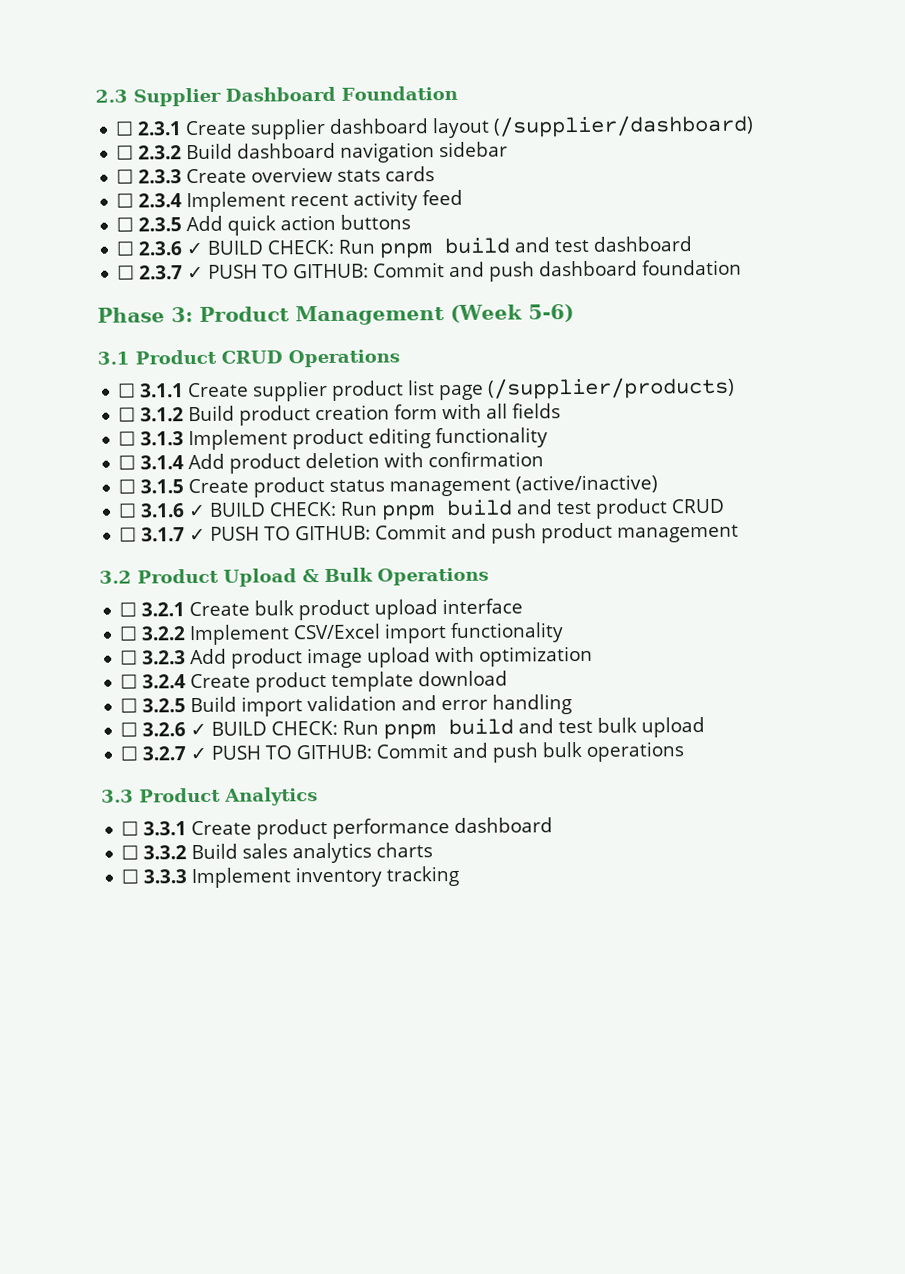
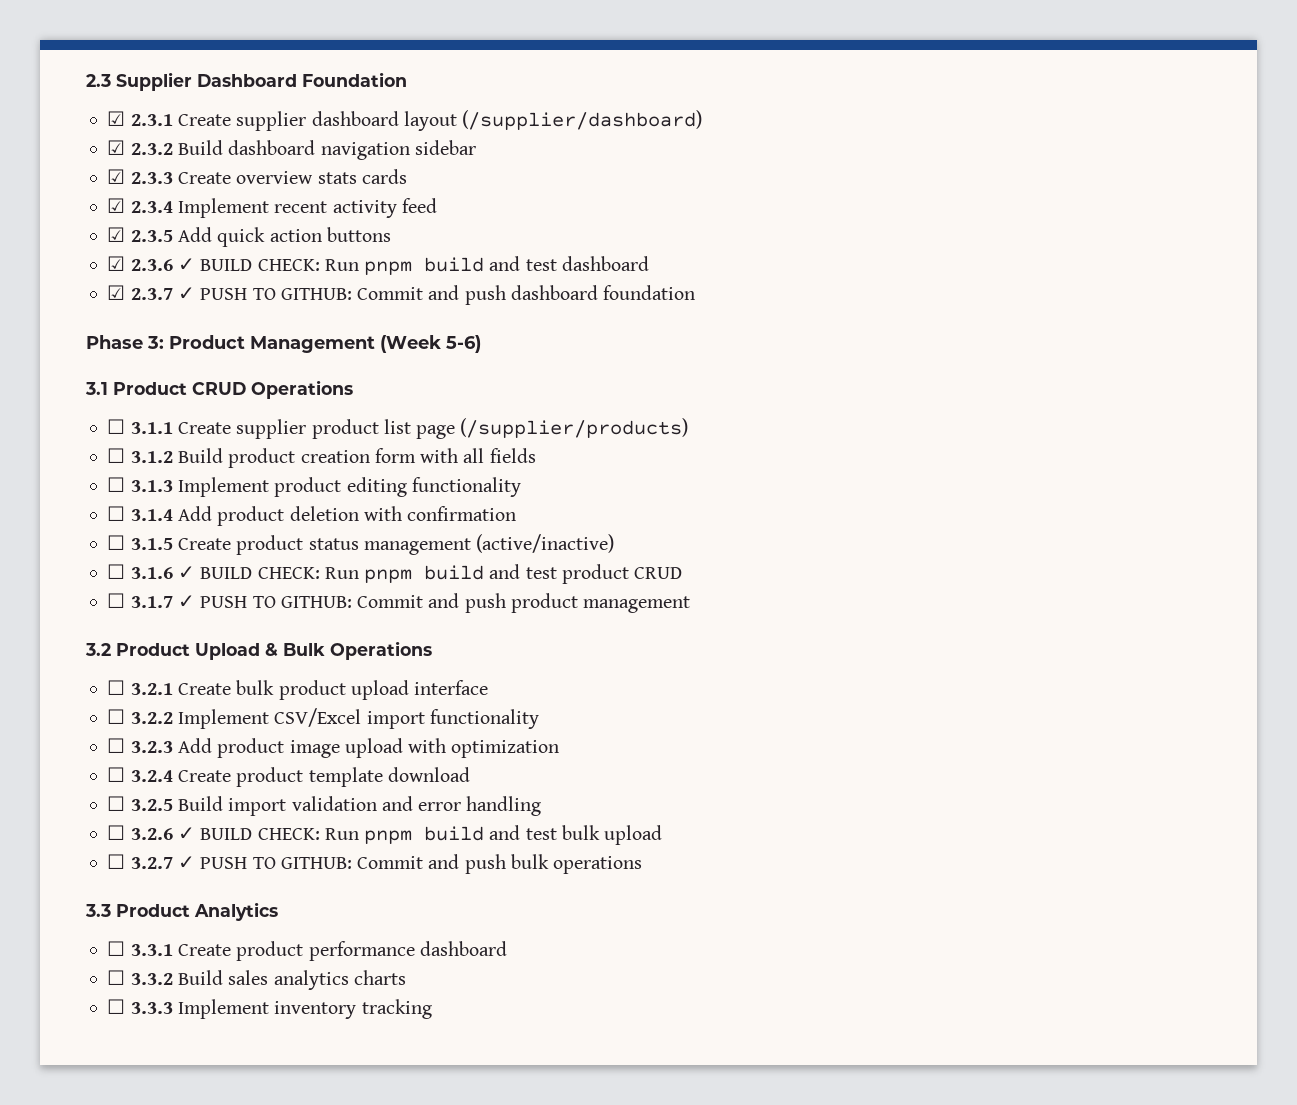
[115,121,135,136] ☐ -> [107,111,126,126] ☑
[116,145,135,160] ☐ -> [107,140,126,155] ☑
[116,169,135,184] ☐ -> [107,169,126,184] ☑
[116,193,135,208] ☐ -> [107,198,126,213] ☑
[116,217,135,232] ☐ -> [107,227,126,242] ☑
[116,241,135,256] ☐ -> [107,256,126,271] ☑
[117,265,136,280] ☐ -> [107,285,126,300] ☑

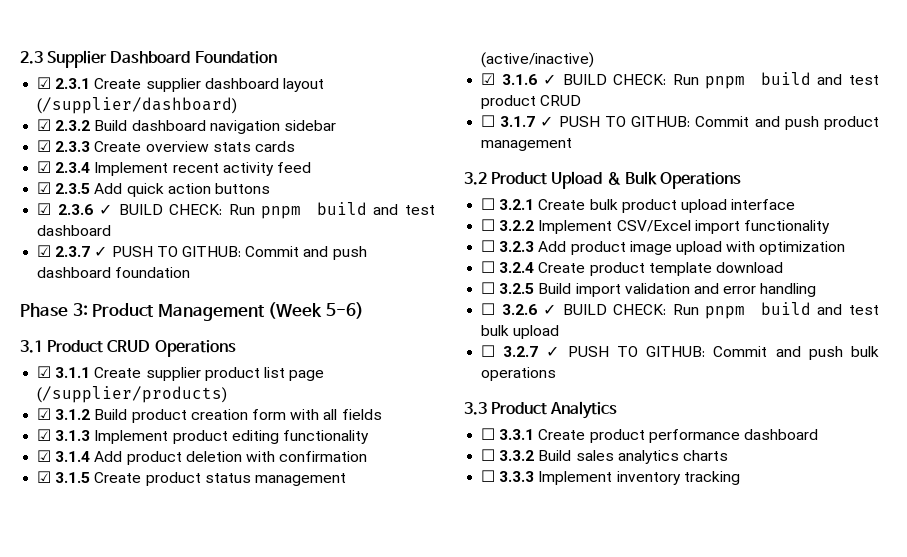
[107,419,126,434] ☐ -> [37,366,52,378] ☑
[107,448,126,463] ☐ -> [37,408,52,420] ☑
[107,477,126,492] ☐ -> [37,429,52,441] ☑
[107,506,126,521] ☐ -> [37,450,52,462] ☑
[107,535,126,550] ☐ -> [37,471,52,483] ☑
[107,564,126,579] ☐ -> [481,73,496,85] ☑

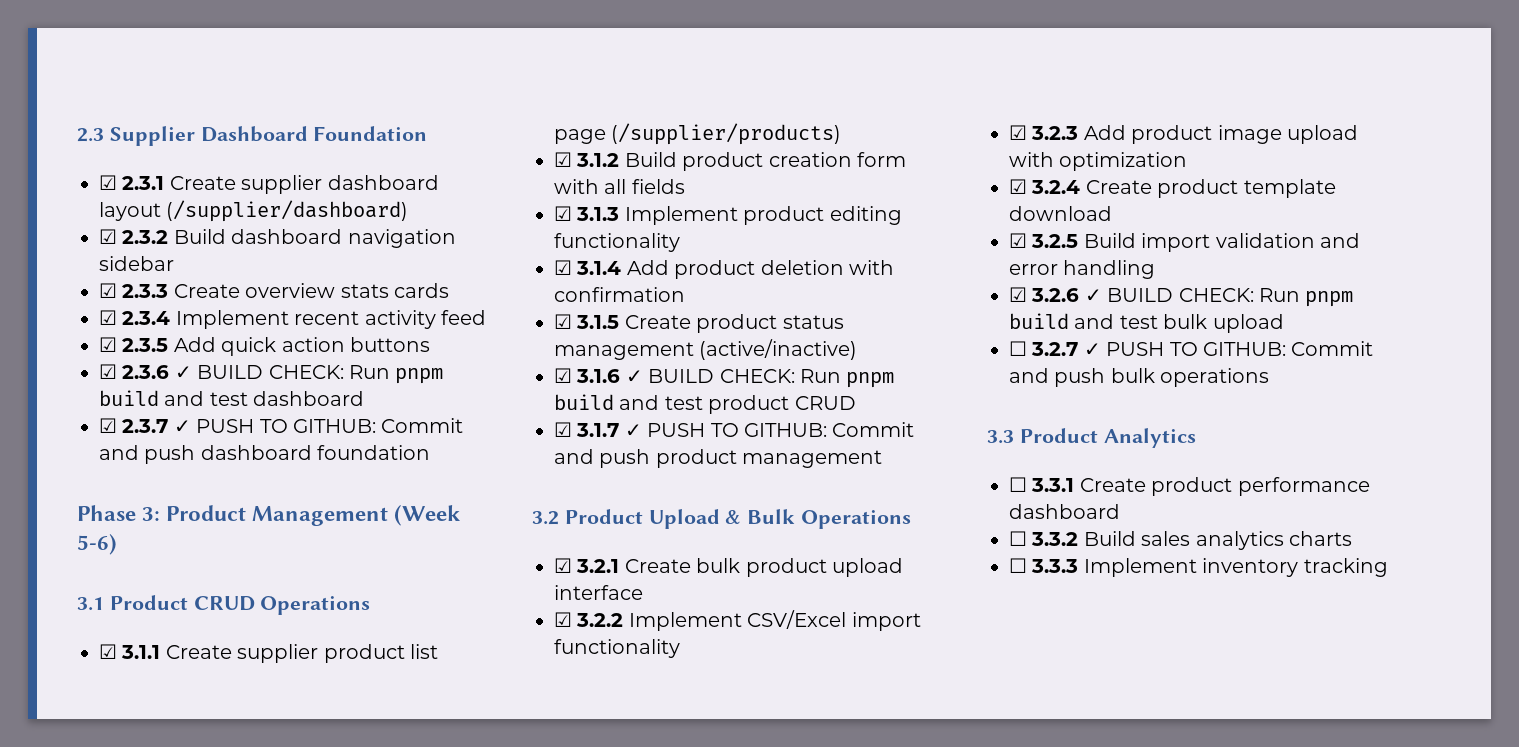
[481,115,496,127] ☐ -> [554,422,572,437] ☑
[481,198,496,210] ☐ -> [554,558,572,573] ☑
[481,219,496,231] ☐ -> [554,612,572,627] ☑
[481,240,496,252] ☐ -> [1009,125,1027,140] ☑
[481,261,496,273] ☐ -> [1009,179,1027,194] ☑
[481,282,496,294] ☐ -> [1009,233,1027,248] ☑
[481,303,496,315] ☐ -> [1009,287,1027,302] ☑

